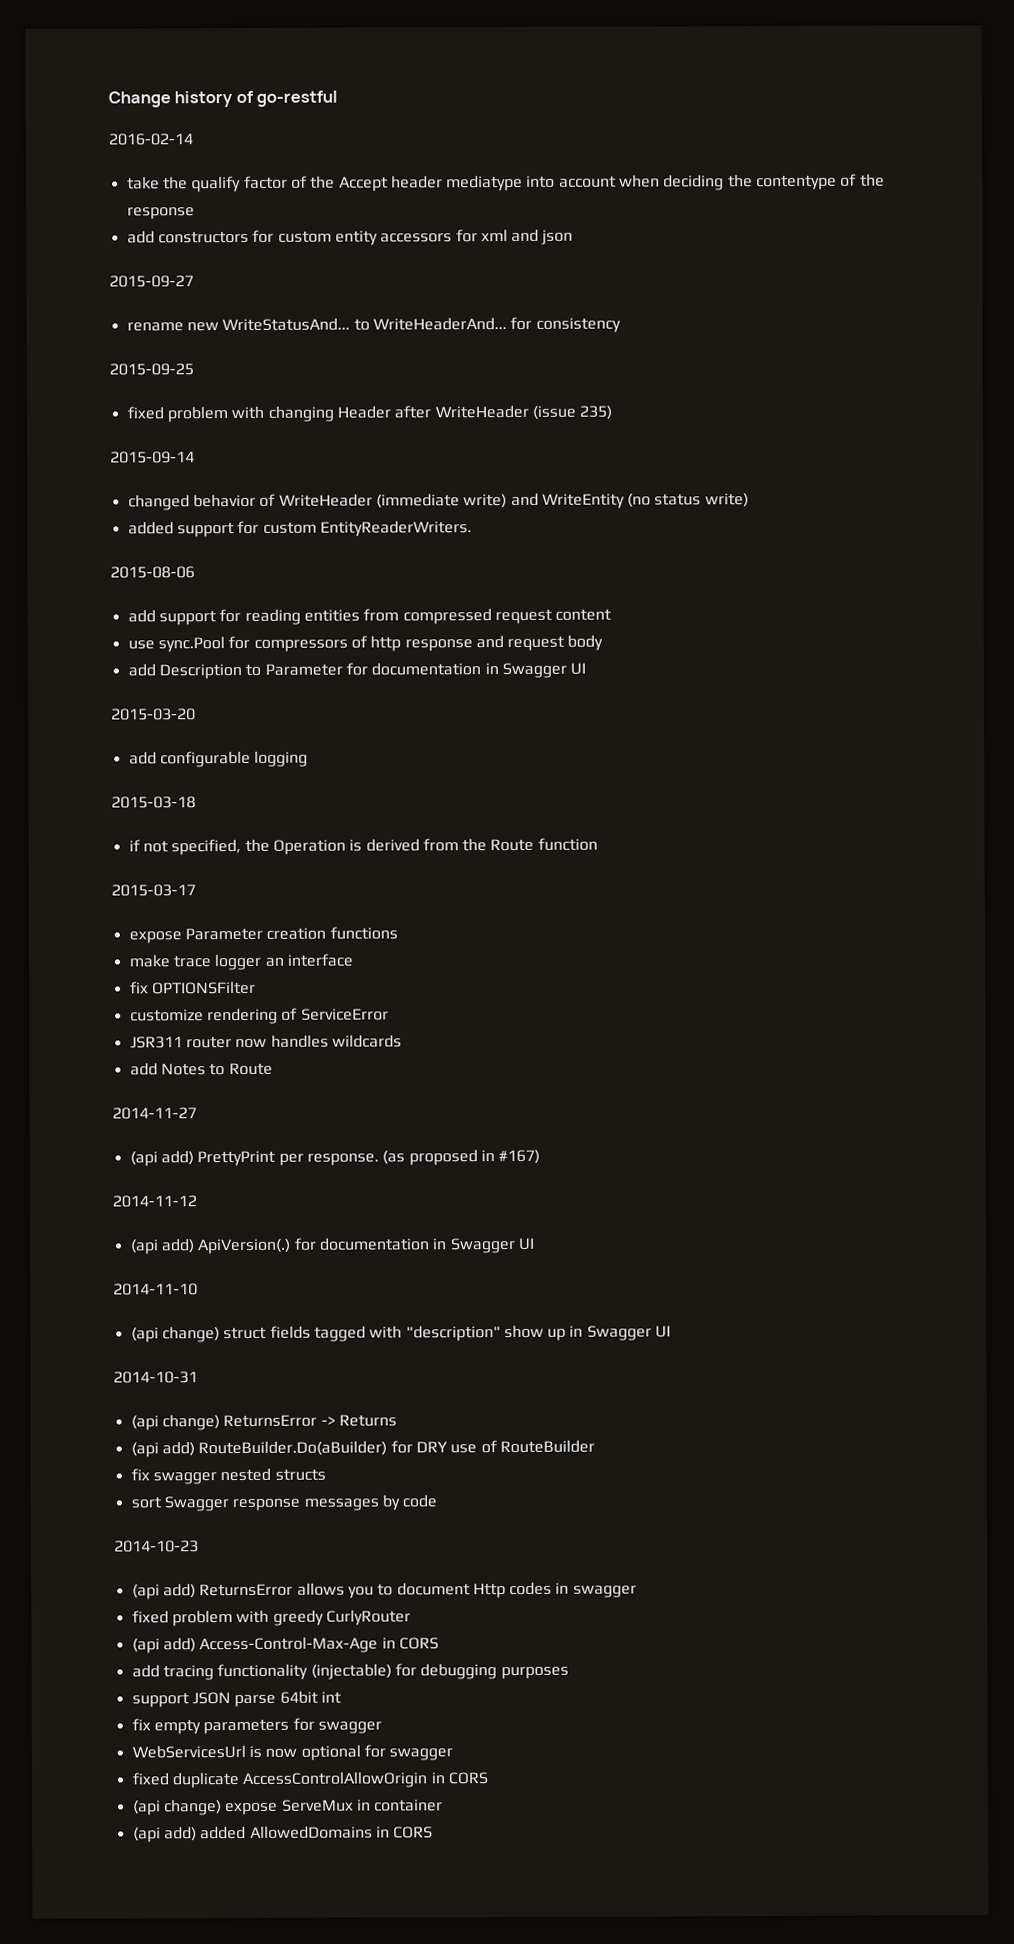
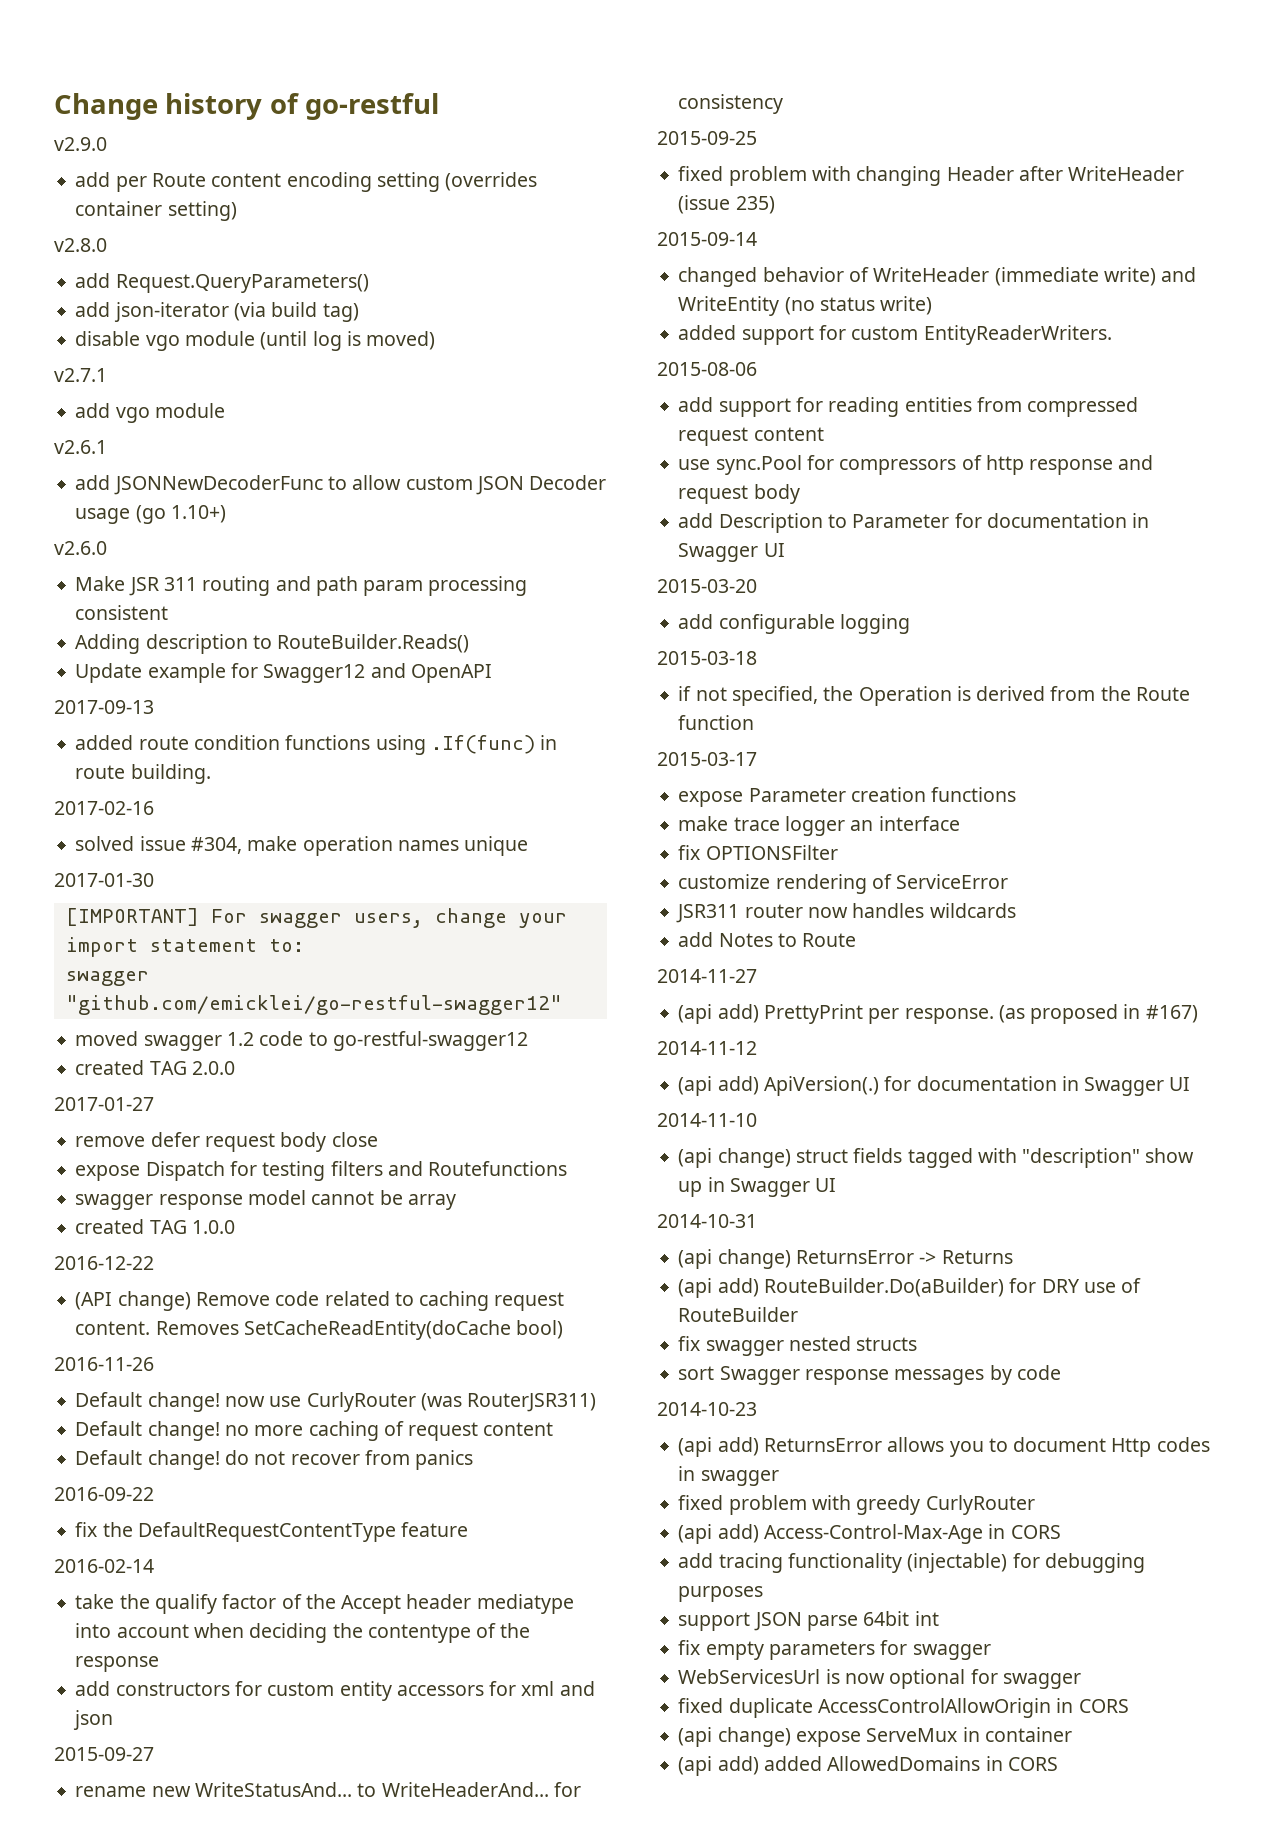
(339, 98) none -> [54,137,107,151] [75,172,538,192] [75,201,237,221] [54,238,107,252] [75,273,369,293] [75,302,359,322] [75,331,436,351] [54,368,107,382] [75,403,225,423] [54,440,107,454] [75,475,607,495] [75,505,226,524] [54,541,107,555] [75,576,528,596] [75,605,169,620] [75,634,470,654] [75,663,492,683] [54,700,154,714] [75,735,558,755] [75,764,211,784] [54,801,154,815] [75,836,529,856] [54,873,154,887] [65,908,567,928] [65,937,304,957] [65,971,149,986] [65,995,562,1015] [75,1031,528,1051] [75,1060,235,1075] [54,1097,154,1111] [75,1132,378,1152] [75,1161,568,1181] [75,1190,456,1210] [75,1219,235,1234] [54,1256,154,1270] [75,1291,565,1311] [75,1320,564,1340] [54,1357,154,1371] [75,1392,597,1412] [75,1421,554,1441] [75,1450,474,1470] [54,1487,154,1501] [75,1522,469,1542] // v2.9.0 // add per Route content encoding setting (overrides container setting) // v2.8.0 // add Request.QueryParameters() // add json-iterator (via build tag) // disable vgo module (until log is moved) // v2.7.1 // add vgo module // v2.6.1 // add JSONNewDecoderFunc to allow custom JSON Decoder usage (go 1.10+) // v2.6.0 // Make JSR 311 routing and path param processing consistent // Adding description to RouteBuilder.Reads() // Update example for Swagger12 and OpenAPI // 2017-09-13 // added route condition functions using .If(func) in route building. // 2017-02-16 // solved issue #304, make operation names unique // 2017-01-30 // [IMPORTANT] For swagger users, change your import statement to: // swagger "github.com/emicklei/go-restful-swagger12" // moved swagger 1.2 code to go-restful-swagger12 // created TAG 2.0.0 // 2017-01-27 // remove defer request body close // expose Dispatch for testing filters and Routefunctions // swagger response model cannot be array // created TAG 1.0.0 // 2016-12-22 // (API change) Remove code related to caching request content. Removes SetCacheReadEntity(doCache bool) // 2016-11-26 // Default change! now use CurlyRouter (was RouterJSR311) // Default change! no more caching of request content // Default change! do not recover from panics // 2016-09-22 // fix the DefaultRequestContentType feature

